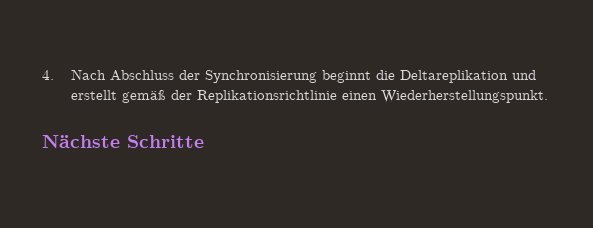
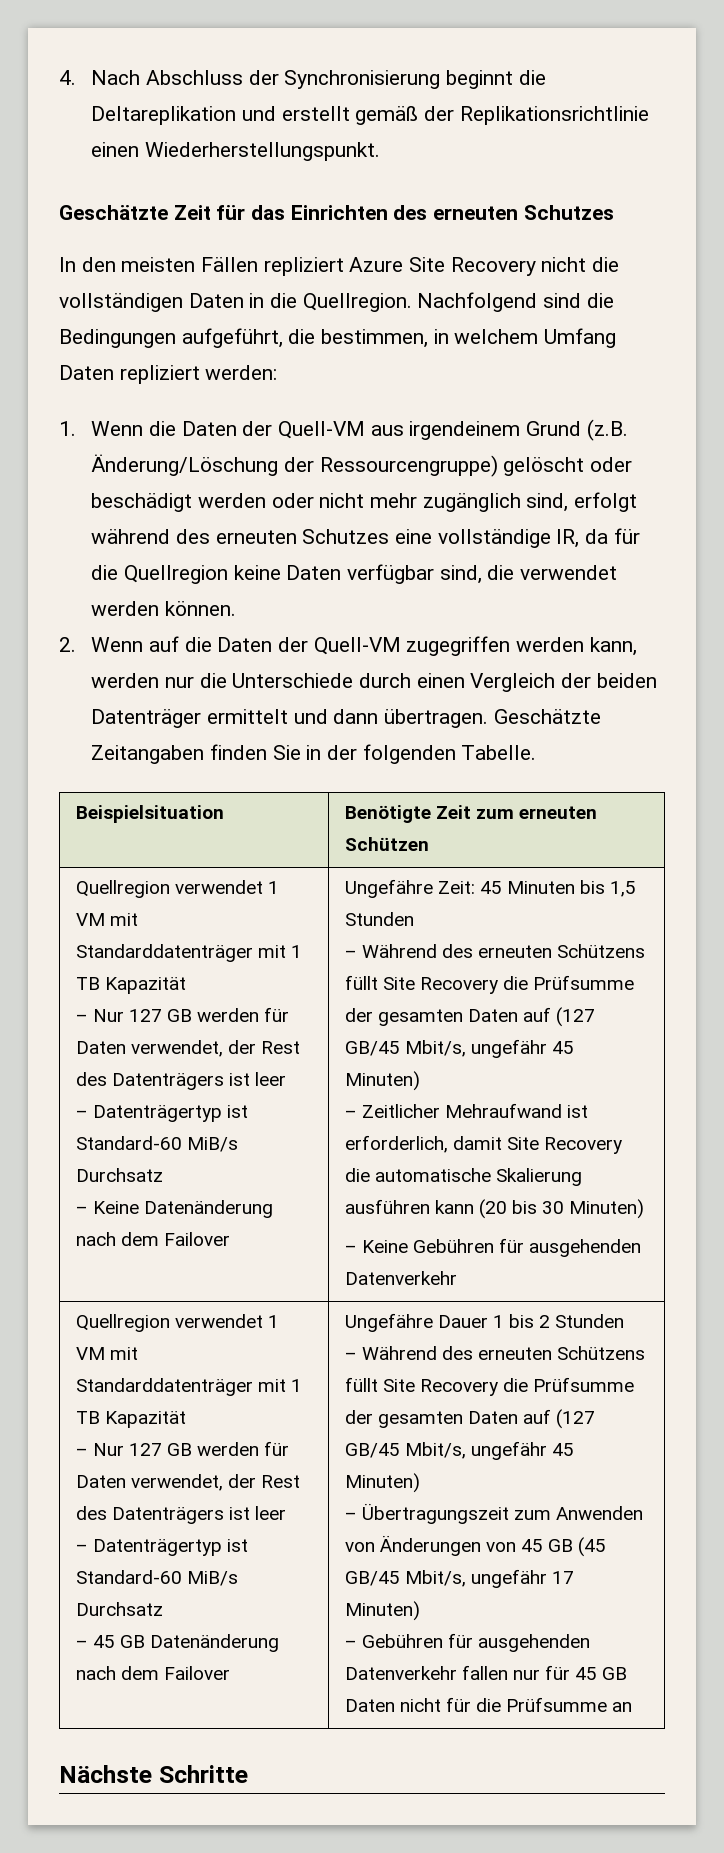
(549, 96) none -> [59,205,614,220] [59,257,620,276] [59,292,614,312] [59,328,617,348] [59,365,278,384] [59,419,628,441] [91,454,633,477] [91,492,638,512] [91,528,640,548] [91,564,618,584] [91,601,237,616] [59,636,637,656] [91,673,657,692] [91,709,601,728] [91,744,537,764] [75,805,224,823] [344,805,598,823] [344,837,429,851] [75,880,280,898] [75,913,138,926] [75,944,303,962] [75,977,186,994] [75,1007,290,1022] [75,1040,301,1057] [75,1072,287,1090] [75,1105,249,1122] [75,1136,238,1152] [75,1168,163,1182] [75,1200,274,1218] [75,1232,231,1246] [344,879,637,898] [344,912,414,926] [344,944,646,958] [344,975,635,994] [344,1007,596,1027] [344,1039,575,1058] [344,1071,420,1091] [344,1103,589,1118] [344,1135,623,1154] [344,1168,583,1186] [344,1199,645,1219] [344,1238,642,1257] [344,1271,457,1285] [75,1314,280,1332] [75,1347,138,1360] [75,1378,303,1396] [75,1411,186,1428] [75,1441,290,1456] [75,1474,301,1491] [75,1506,287,1524] [75,1539,249,1556] [75,1570,238,1586] [75,1602,163,1616] [75,1634,280,1652] [75,1666,231,1680] [344,1313,625,1332] [344,1346,646,1360] [344,1377,635,1396] [344,1409,596,1429] [344,1441,575,1460] [344,1473,420,1493] [344,1503,644,1524] [344,1535,607,1557] [344,1569,575,1588] [344,1601,420,1621] [344,1633,591,1652] [344,1665,628,1680] [344,1697,633,1712] // Geschätzte Zeit für das Einrichten des erneuten Schutzes // In den meisten Fällen repliziert Azure Site Recovery nicht die vollständigen Daten in die Quellregion. Nachfolgend sind die Bedingungen aufgeführt, die bestimmen, in welchem Umfang Daten repliziert werden: // 1. Wenn die Daten der Quell-VM aus irgendeinem Grund (z.B. Änderung/Löschung der Ressourcengruppe) gelöscht oder beschädigt werden oder nicht mehr zugänglich sind, erfolgt während des erneuten Schutzes eine vollständige IR, da für die Quellregion keine Daten verfügbar sind, die verwendet werden können. // 2. Wenn auf die Daten der Quell-VM zugegriffen werden kann, werden nur die Unterschiede durch einen Vergleich der beiden Datenträger ermittelt und dann übertragen. Geschätzte Zeitangaben finden Sie in der folgenden Tabelle. // Beispielsituation | Benötigte Zeit zum erneuten Schützen // Quellregion verwendet 1 VM mit Standarddatenträger mit 1 TB Kapazität // – Nur 127 GB werden für Daten verwendet, der Rest des Datenträgers ist leer // – Datenträgertyp ist Standard-60 MiB/s Durchsatz // – Keine Datenänderung nach dem Failover | Ungefähre Zeit: 45 Minuten bis 1,5 Stunden // – Während des erneuten Schützens füllt Site Recovery die Prüfsumme der gesamten Daten auf (127 GB/45 Mbit/s, ungefähr 45 Minuten) // – Zeitlicher Mehraufwand ist erforderlich, damit Site Recovery die automatische Skalierung ausführen kann (20 bis 30 Minuten) // – Keine Gebühren für ausgehenden Datenverkehr // Quellregion verwendet 1 VM mit Standarddatenträger mit 1 TB Kapazität // – Nur 127 GB werden für Daten verwendet, der Rest des Datenträgers ist leer // – Datenträgertyp ist Standard-60 MiB/s Durchsatz // – 45 GB Datenänderung nach dem Failover | Ungefähre Dauer 1 bis 2 Stunden // – Während des erneuten Schützens füllt Site Recovery die Prüfsumme der gesamten Daten auf (127 GB/45 Mbit/s, ungefähr 45 Minuten) // – Übertragungszeit zum Anwenden von Änderungen von 45 GB (45 GB/45 Mbit/s, ungefähr 17 Minuten) // – Gebühren für ausgehenden Datenverkehr fallen nur für 45 GB Daten nicht für die Prüfsumme an

